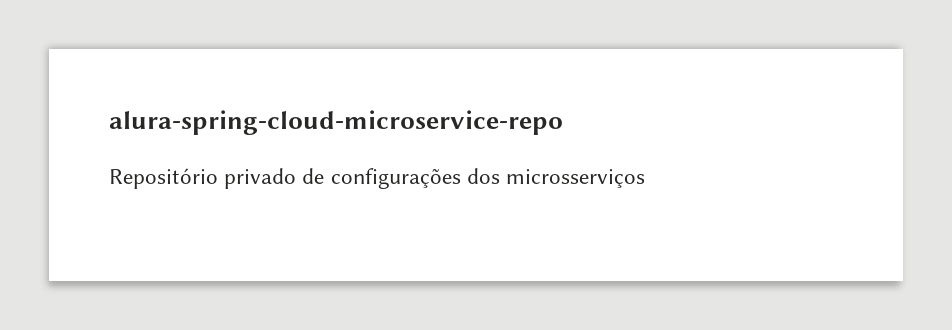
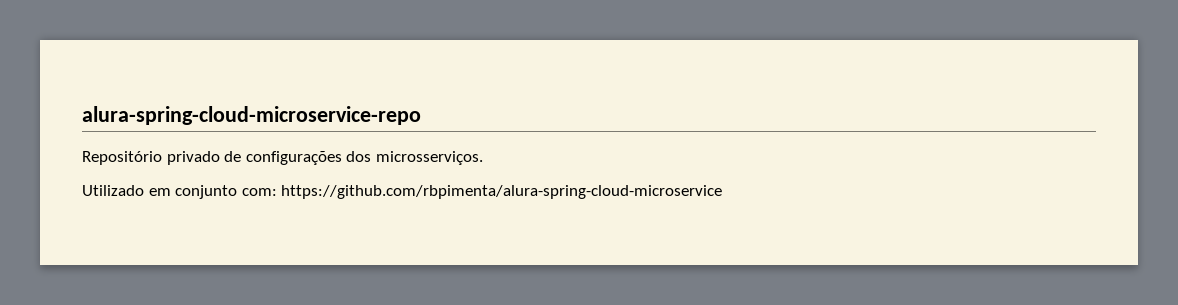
[506,169,646,188] microsserviços -> [375,151,483,165] [82,185,723,199] microsserviços. // Utilizado em conjunto com: https://github.com/rbpimenta/alura-spring-cloud-microservice

